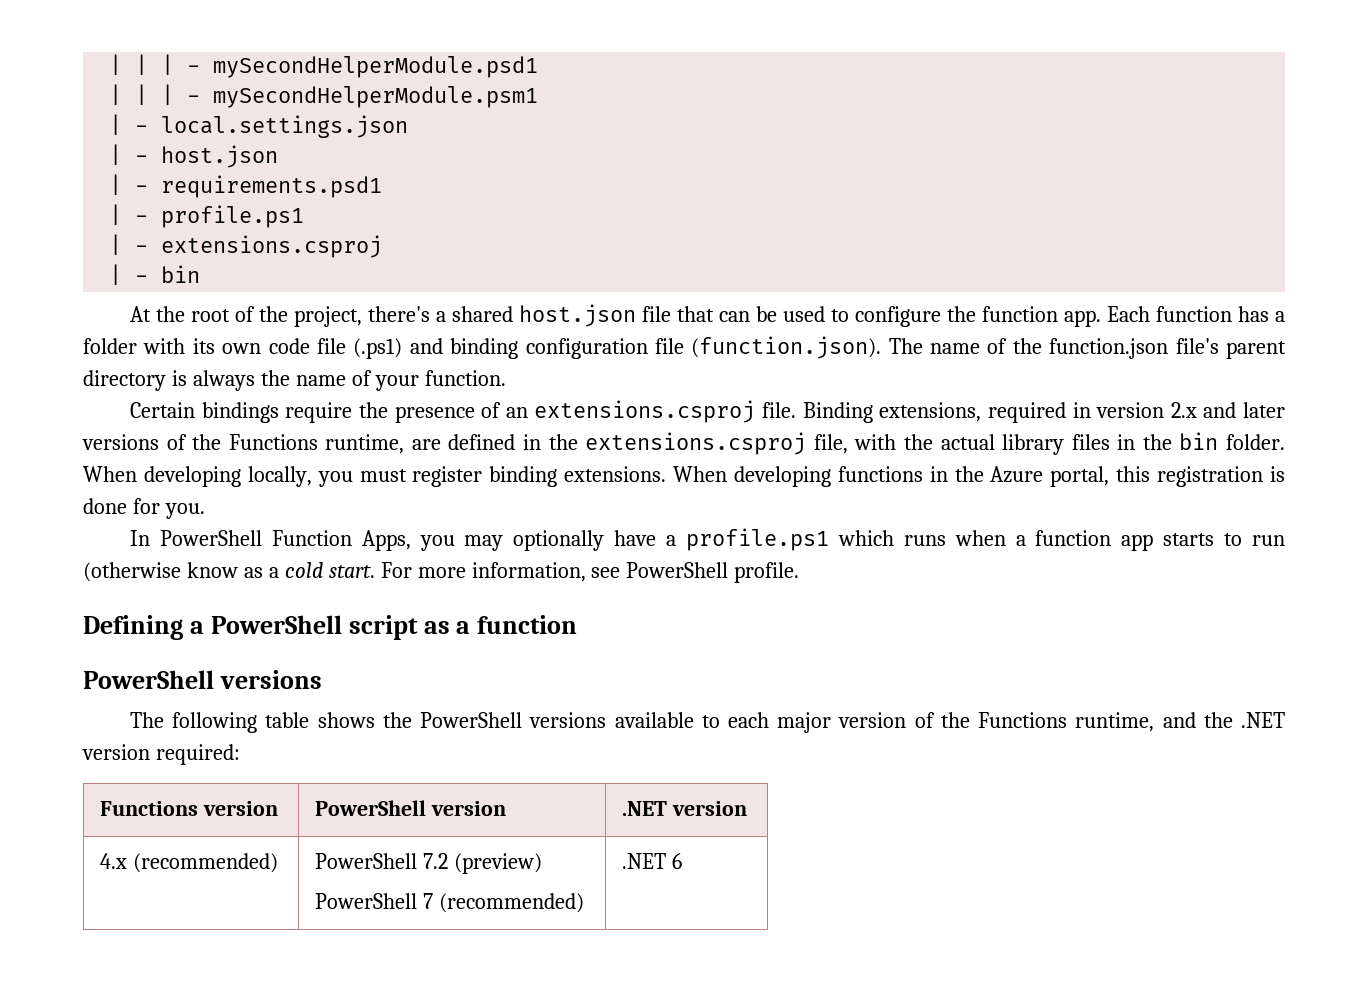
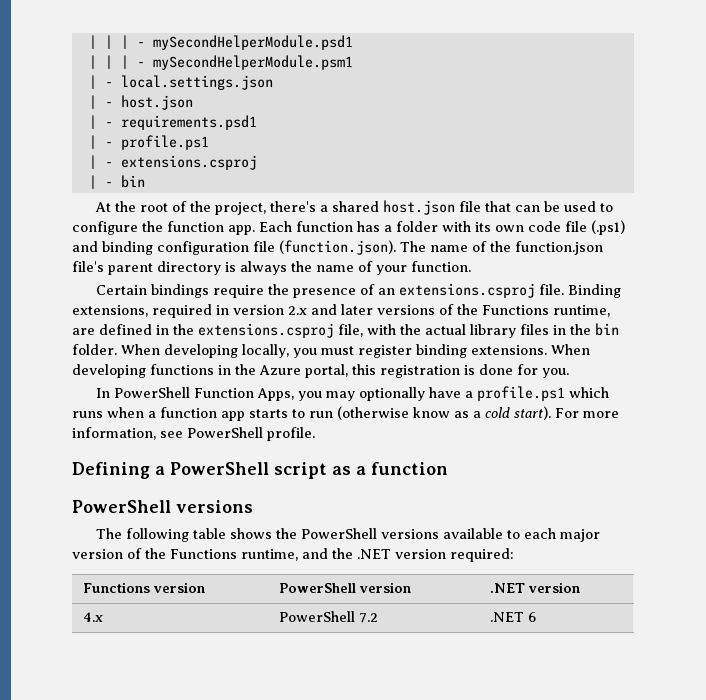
[328,565,375,578] start. -> [514,406,551,420] start).
[133,853,279,873] (recommended) -> (103, 617) none
[454,853,543,874] [315,893,585,913] (preview) // PowerShell 7 (recommended) -> (378, 618) none

